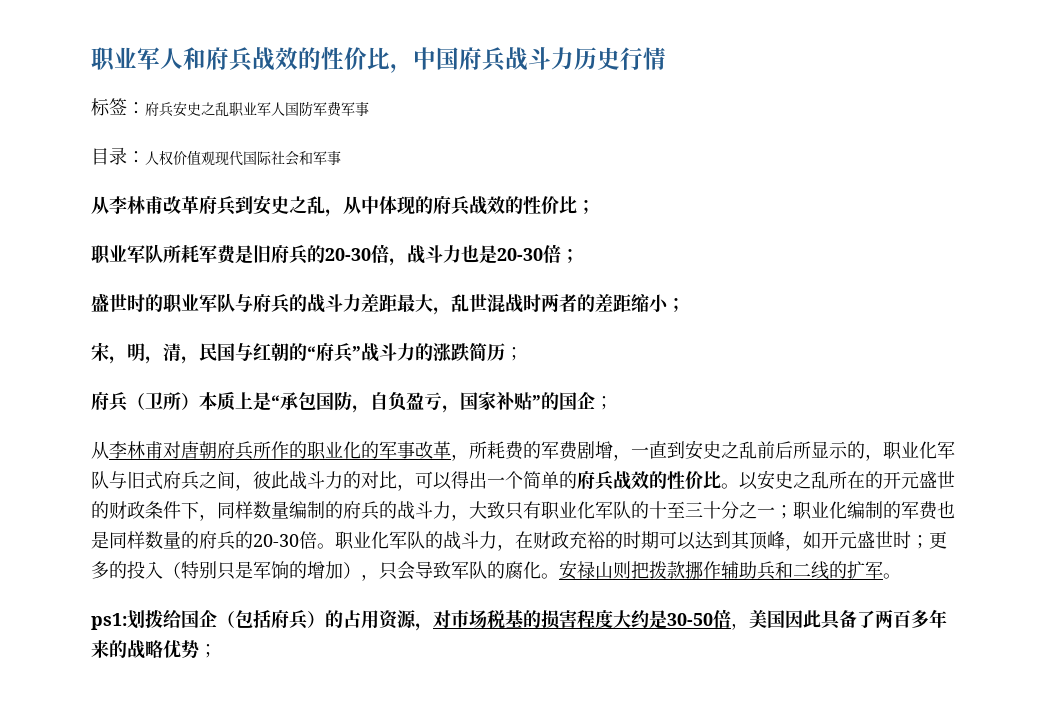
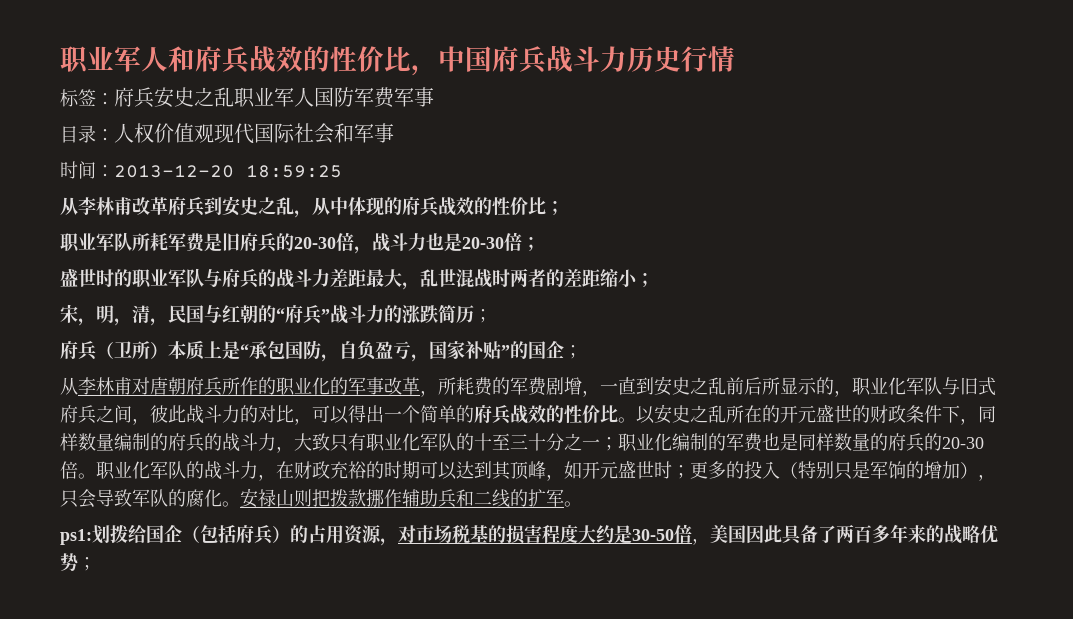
(341, 157) none -> [60,161,342,179] // 时间：2013-12-20 18:59:25

